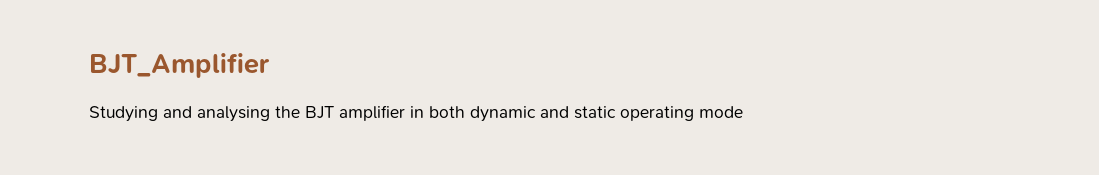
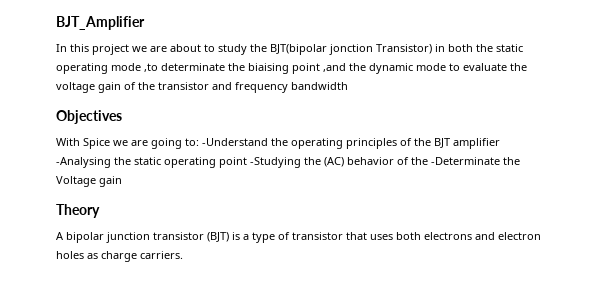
[89,105,743,122] Studying and analysing the BJT amplifier in both dynamic and static operating mode -> [56,44,523,55] [56,63,527,74] [56,82,348,93] [56,110,122,124] [56,138,500,149] [56,157,520,168] [56,176,122,187] [56,204,100,218] [56,232,541,243] [56,251,183,262] In this project we are about to study the BJT(bipolar jonction Transistor) in both the static operating mode ,to determinate the biaising point ,and the dynamic mode to evaluate the voltage gain of the transistor and frequency bandwidth // Objectives // With Spice we are going to: -Understand the operating principles of the BJT amplifier -Analysing the static operating point -Studying the (AC) behavior of the -Determinate the Voltage gain // Theory // A bipolar junction transistor (BJT) is a type of transistor that uses both electrons and electron holes as charge carriers.

